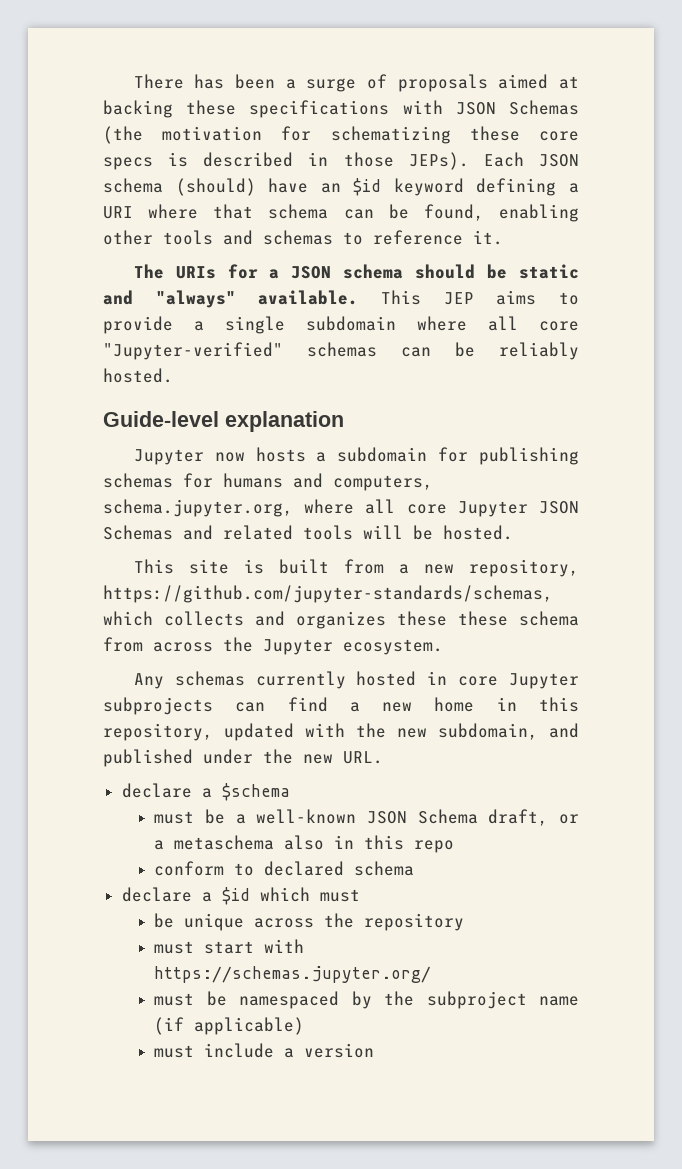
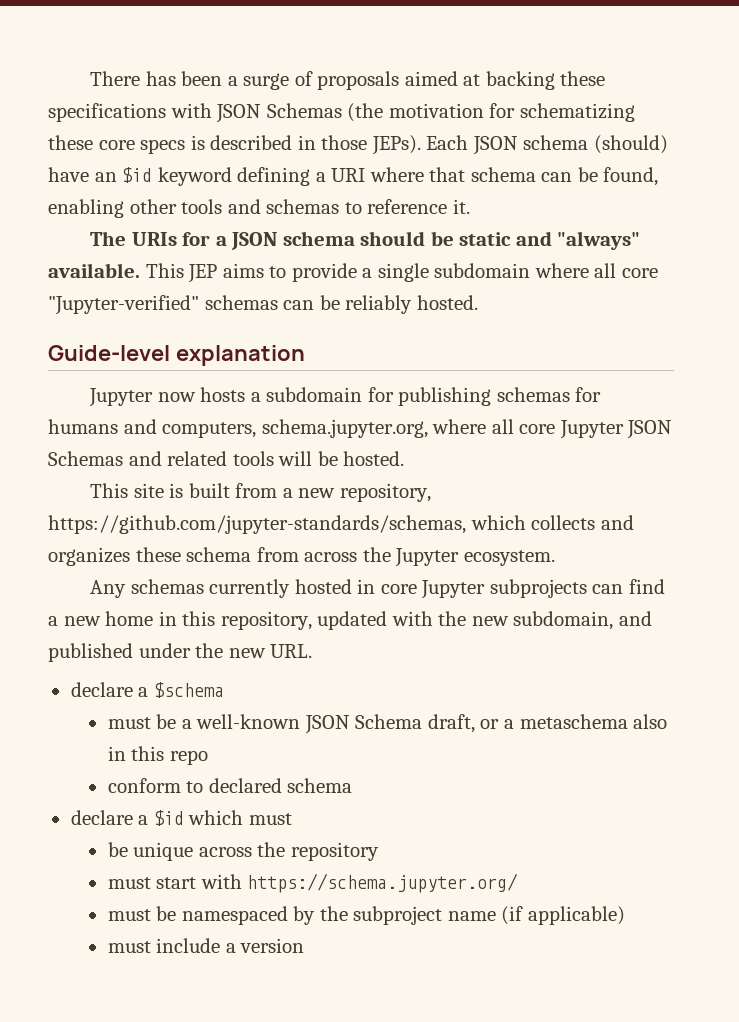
[458,611,508,626] these -> (181, 554) none
[154,966,432,983] https://schemas.jupyter.org/ -> [247,873,519,893] https://schema.jupyter.org/

